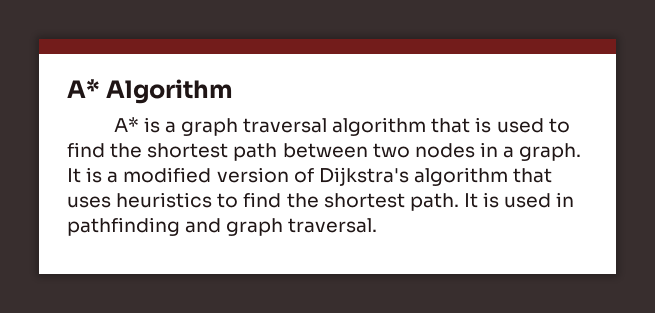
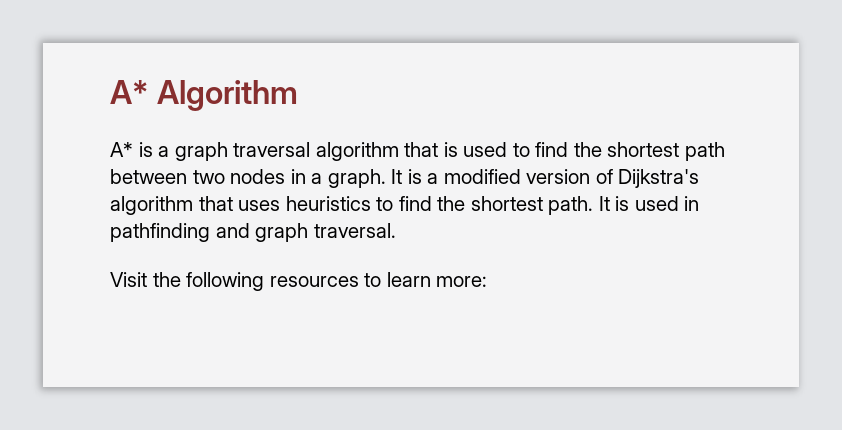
(378, 225) none -> [110,272,488,291] // Visit the following resources to learn more:

